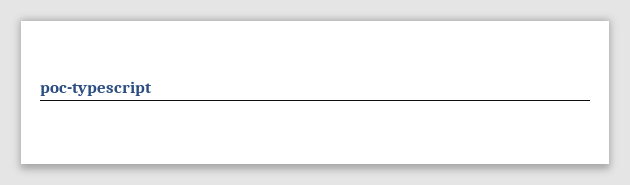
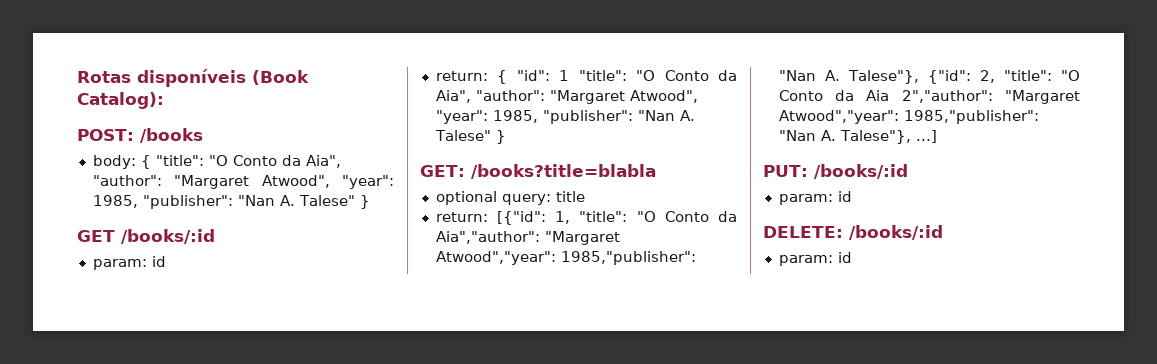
[40,81,152,96] poc-typescript -> [77,69,309,87] [77,92,164,109] [77,128,203,143] [92,155,341,169] [92,175,394,189] [92,195,370,209] [77,229,215,244] [92,256,166,270] [435,70,737,84] [435,90,698,104] [435,110,695,124] [434,130,506,144] [420,164,656,179] [435,191,585,205] [435,211,737,225] [435,231,620,245] [435,251,696,265] [778,70,1080,84] [778,90,1080,104] [778,110,1039,124] [778,130,937,144] [763,164,908,179] [778,191,852,205] [763,225,943,240] [778,252,852,266] Rotas disponíveis (Book Catalog): // POST: /books // body: { "title": "O Conto da Aia", "author": "Margaret Atwood", "year": 1985, "publisher": "Nan A. Talese" } // GET /books/:id // param: id // return: { "id": 1 "title": "O Conto da Aia", "author": "Margaret Atwood", "year": 1985, "publisher": "Nan A. Talese" } // GET: /books?title=blabla // optional query: title // return: [{"id": 1, "title": "O Conto da Aia","author": "Margaret Atwood","year": 1985,"publisher": "Nan A. Talese"}, {"id": 2, "title": "O Conto da Aia 2","author": "Margaret Atwood","year": 1985,"publisher": "Nan A. Talese"}, ...] // PUT: /books/:id // param: id // DELETE: /books/:id // param: id

